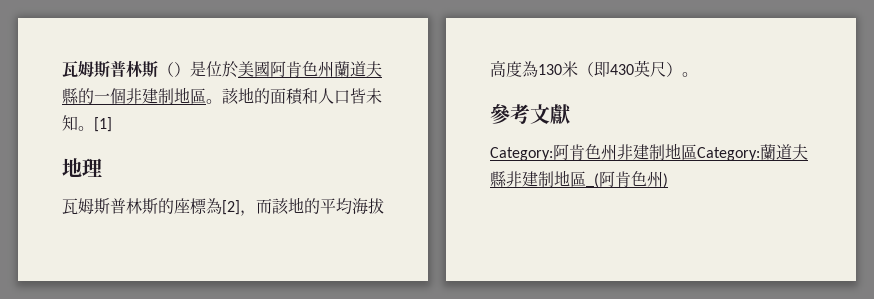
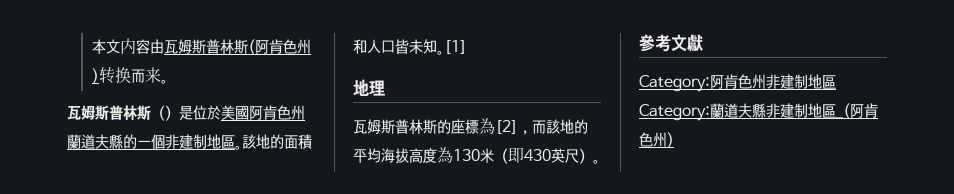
(62, 69) none -> [91,38,311,55] [91,67,168,84] 本文内容由瓦姆斯普林斯(阿肯色州)转换而来。 //

